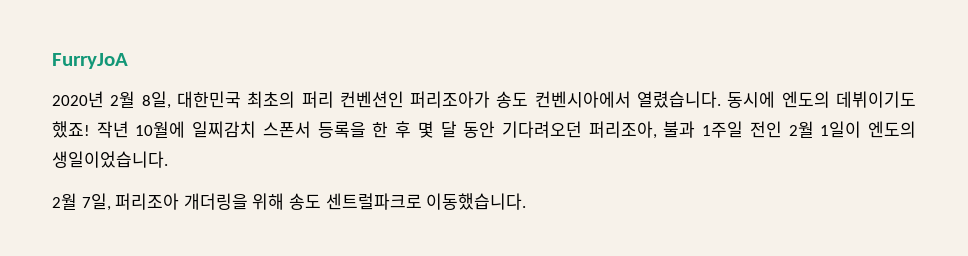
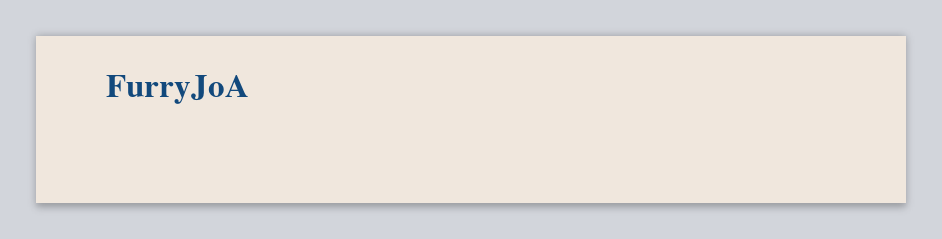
[52,91,916,109] [52,121,916,139] [52,151,168,168] [52,193,527,211] // 2020년 2월 8일, 대한민국 최초의 퍼리 컨벤션인 퍼리조아가 송도 컨벤시아에서 열렸습니다. 동시에 엔도의 데뷔이기도 했죠! 작년 10월에 일찌감치 스폰서 등록을 한 후 몇 달 동안 기다려오던 퍼리조아, 불과 1주일 전인 2월 1일이 엔도의 생일이었습니다. // 2월 7일, 퍼리조아 개더링을 위해 송도 센트럴파크로 이동했습니다. -> (249, 89) none

